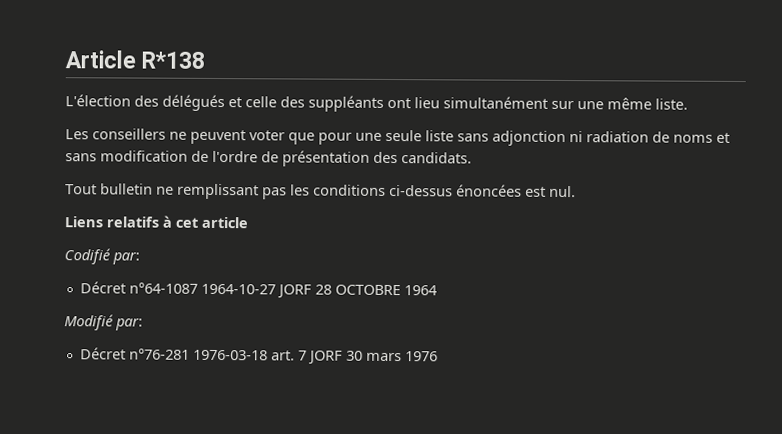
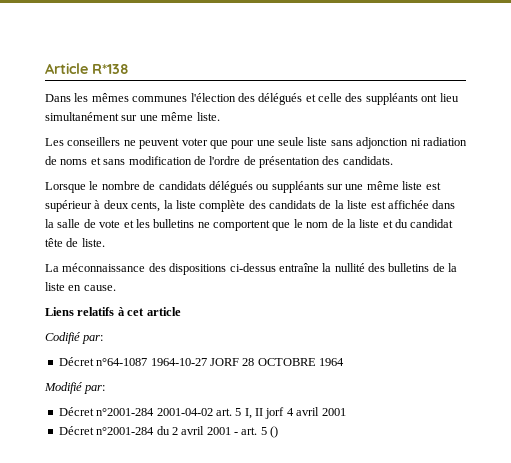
[65,94,131,107] L'élection -> [45,93,236,102] Dans les mêmes communes l'élection
[65,183,576,200] Tout bulletin ne remplissant pas les conditions ci-dessus énoncées est nul. -> [45,181,441,193] [45,200,456,212] [45,219,454,231] [45,238,105,247] [45,263,458,275] [45,282,116,291] Lorsque le nombre de candidats délégués ou suppléants sur une même liste est supérieur à deux cents, la liste complète des candidats de la liste est affichée dans la salle de vote et les bulletins ne comportent que le nom de la liste et du candidat tête de liste. // La méconnaissance des dispositions ci-dessus entraîne la nullité des bulletins de la liste en cause.
[128,348,438,365] n°76-281 1976-03-18 art. 7 JORF 30 mars 1976 -> [96,407,346,419] [58,426,279,438] n°2001-284 2001-04-02 art. 5 I, II jorf 4 avril 2001 // Décret n°2001-284 du 2 avril 2001 - art. 5 ()

